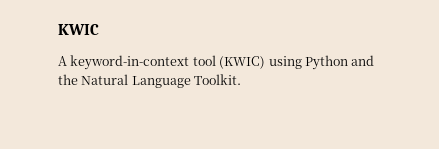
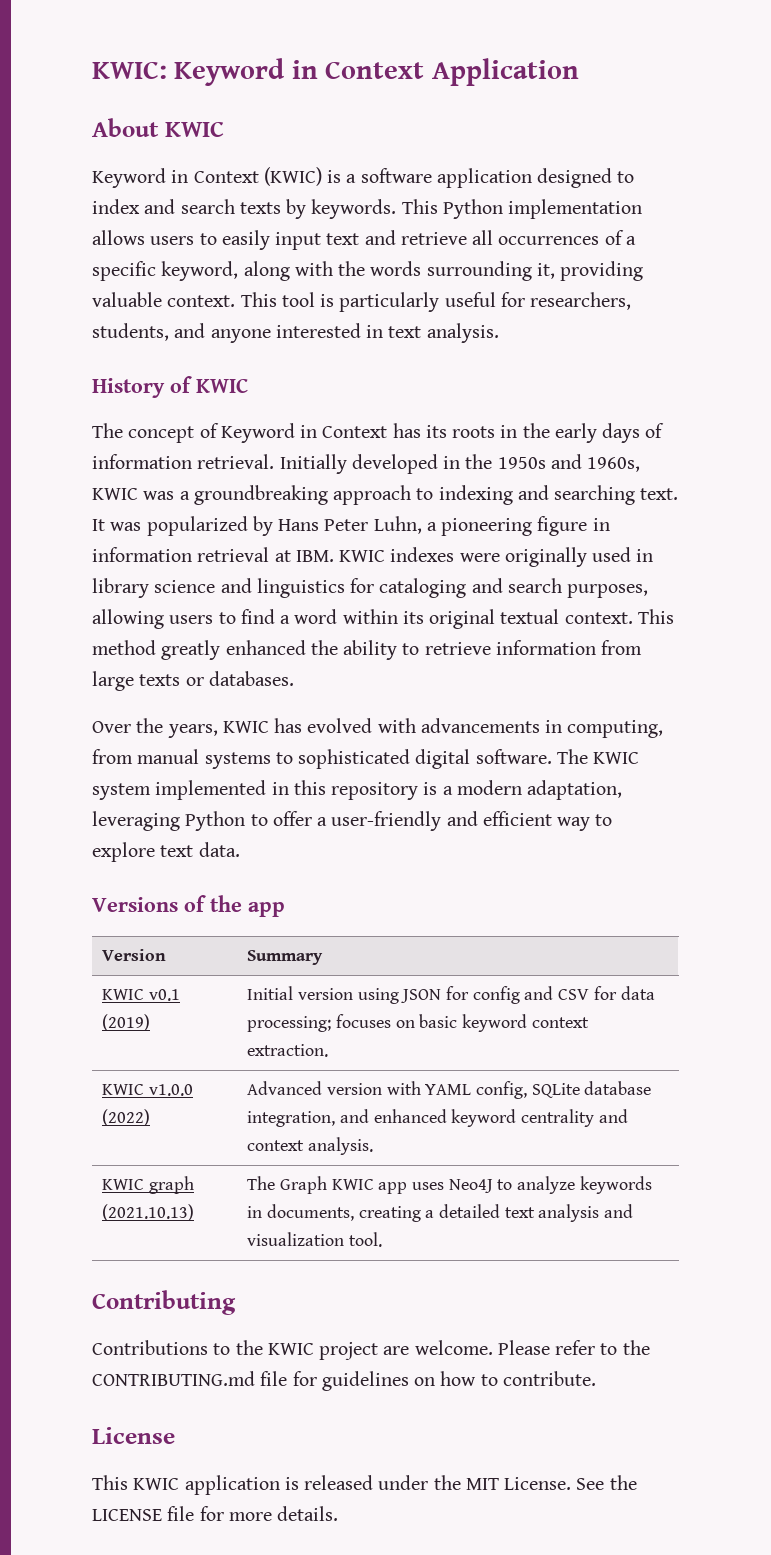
[58,24,99,35] [58,55,375,70] [58,74,242,88] KWIC // A keyword-in-context tool (KWIC) using Python and the Natural Language Toolkit. -> [92,58,579,86] [92,118,224,137] [92,167,635,188] [92,199,643,219] [92,230,636,250] [92,261,644,281] [92,292,632,312] [92,323,499,343] [92,376,248,398] [92,423,665,443] [92,454,641,474] [92,485,679,505] [92,516,610,536] [92,547,654,567] [92,578,649,598] [92,609,674,629] [92,640,643,660] [92,671,294,691] [92,718,664,738] [92,749,640,769] [92,780,623,800] [92,811,613,831] [92,842,240,862] [92,895,285,917] [102,949,167,961] [247,950,324,965] [102,989,180,1001] [102,1014,151,1031] [247,986,655,1004] [247,1014,589,1032] [247,1044,329,1057] [102,1084,193,1096] [102,1109,151,1126] [247,1081,652,1099] [247,1109,628,1127] [247,1137,373,1155] [102,1176,194,1194] [102,1204,195,1221] [247,1176,652,1194] [247,1204,634,1222] [247,1232,382,1247] [92,1290,236,1315] [92,1340,650,1360] [92,1371,596,1391] [92,1427,175,1444] [92,1475,637,1495] [92,1506,339,1521] KWIC: Keyword in Context Application // About KWIC // Keyword in Context (KWIC) is a software application designed to index and search texts by keywords. This Python implementation allows users to easily input text and retrieve all occurrences of a specific keyword, along with the words surrounding it, providing valuable context. This tool is particularly useful for researchers, students, and anyone interested in text analysis. // History of KWIC // The concept of Keyword in Context has its roots in the early days of information retrieval. Initially developed in the 1950s and 1960s, KWIC was a groundbreaking approach to indexing and searching text. It was popularized by Hans Peter Luhn, a pioneering figure in information retrieval at IBM. KWIC indexes were originally used in library science and linguistics for cataloging and search purposes, allowing users to find a word within its original textual context. This method greatly enhanced the ability to retrieve information from large texts or databases. // Over the years, KWIC has evolved with advancements in computing, from manual systems to sophisticated digital software. The KWIC system implemented in this repository is a modern adaptation, leveraging Python to offer a user-friendly and efficient way to explore text data. // Versions of the app // Version | Summary // KWIC v0.1 (2019) | Initial version using JSON for config and CSV for data processing; focuses on basic keyword context extraction. // KWIC v1.0.0 (2022) | Advanced version with YAML config, SQLite database integration, and enhanced keyword centrality and context analysis. // KWIC graph (2021.10.13) | The Graph KWIC app uses Neo4J to analyze keywords in documents, creating a detailed text analysis and visualization tool. // Contributing // Contributions to the KWIC project are welcome. Please refer to the CONTRIBUTING.md file for guidelines on how to contribute. // License // This KWIC application is released under the MIT License. See the LICENSE file for more details.

